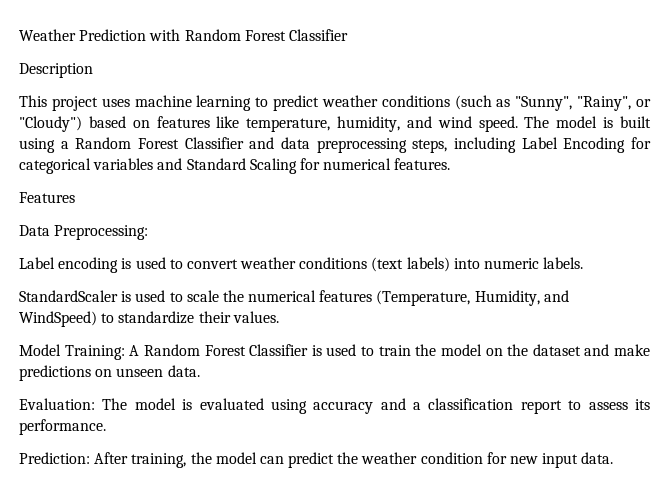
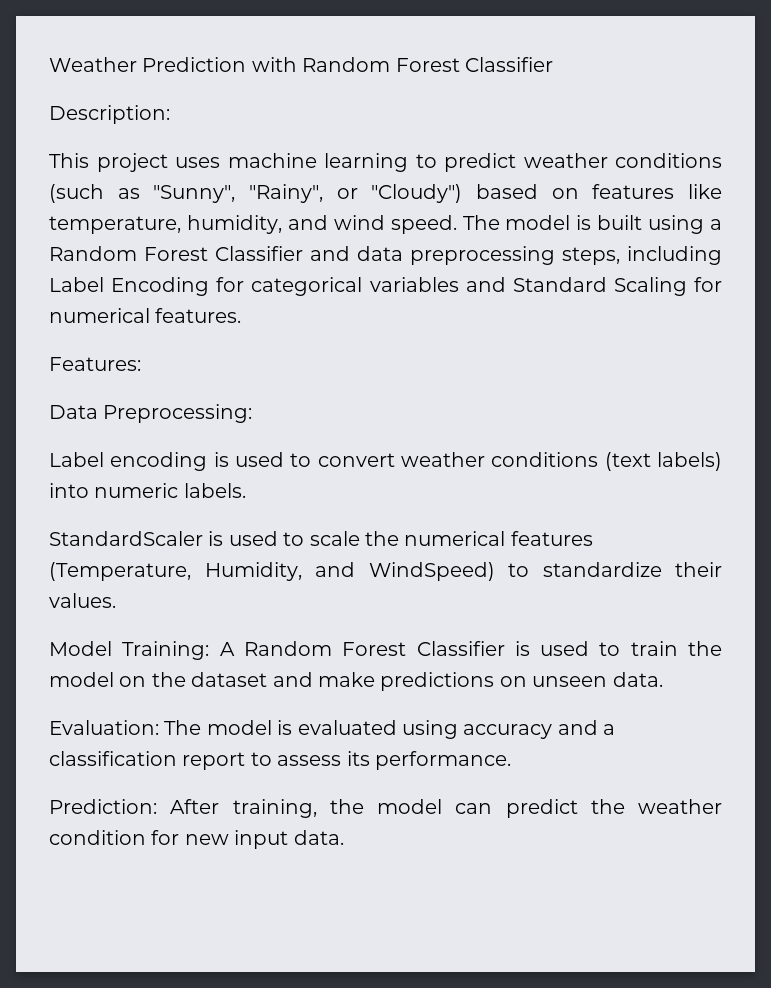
[19,63,93,78] Description -> [49,105,170,124] Description:
[19,192,75,203] Features -> [49,357,141,371] Features:

